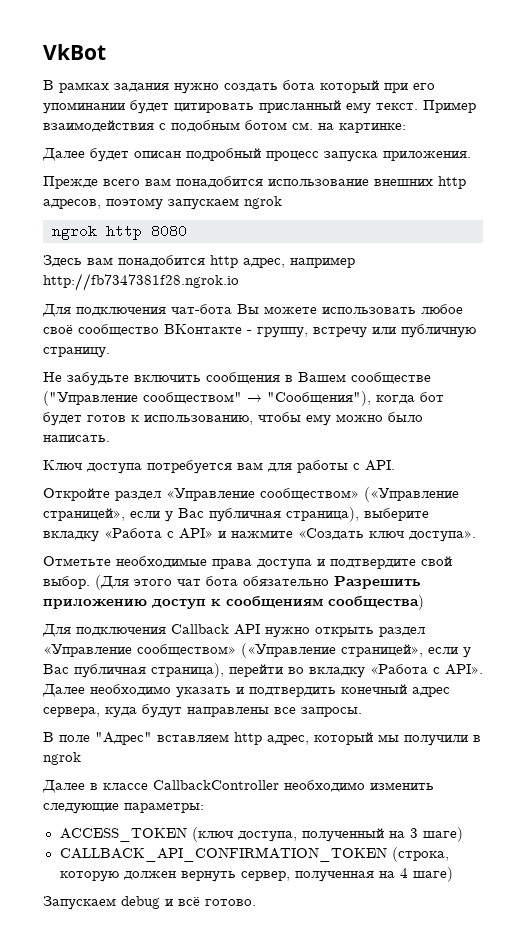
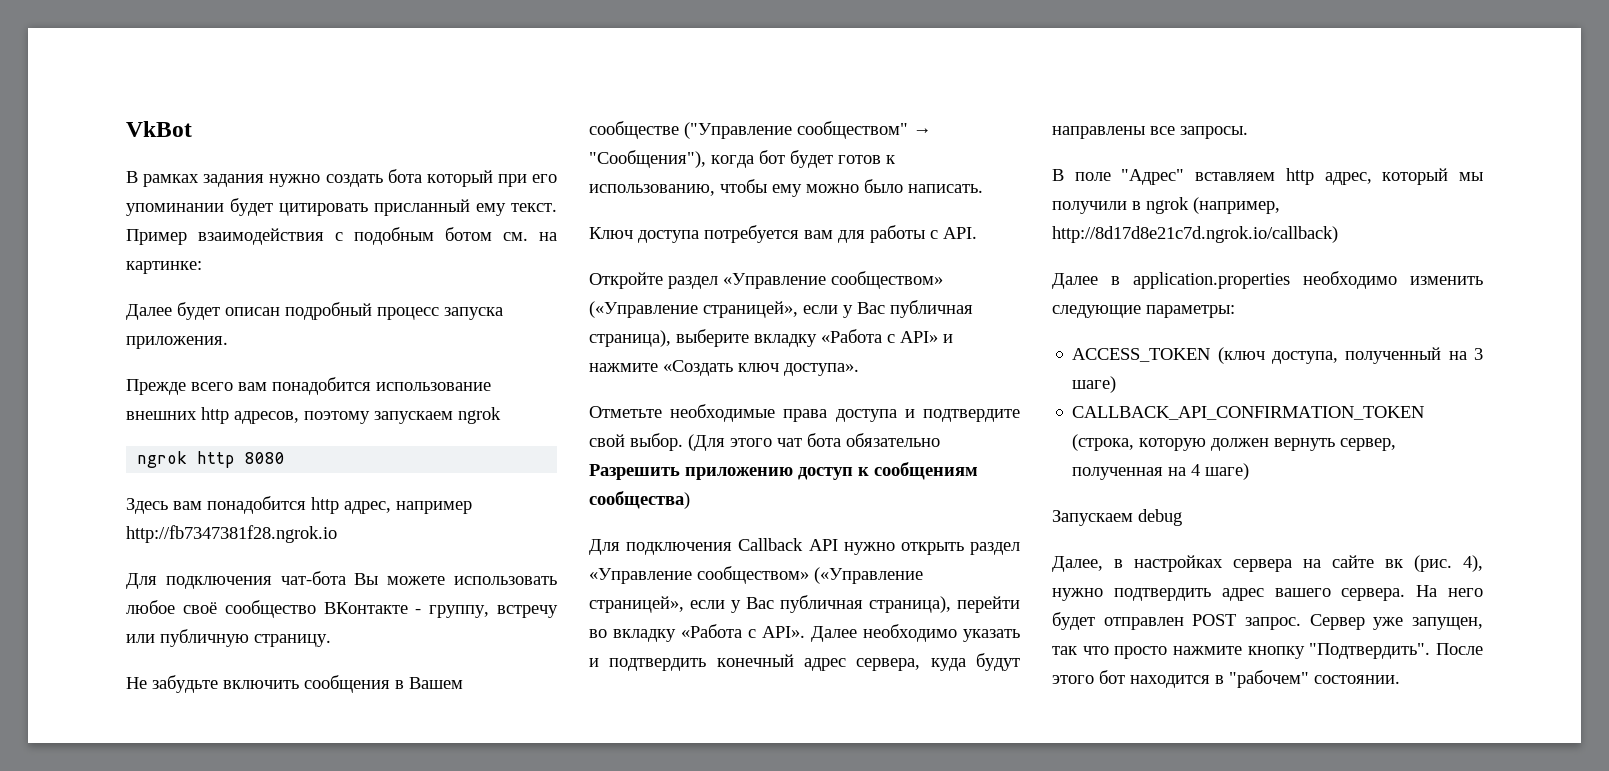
(81, 758) none -> [1193,197,1280,214] [1052,226,1338,243] (например, http://8d17d8e21c7d.ngrok.io/callback)
[103,780,279,790] классе CallbackController -> [1133,272,1290,289] application.properties
[165,897,256,906] и всё готово. -> [1052,555,1483,572] [1052,585,1483,601] [1052,612,1483,630] [1052,643,1483,659] [1052,670,1400,688] // Далее, в настройках сервера на сайте вк (рис. 4), нужно подтвердить адрес вашего сервера. На него будет отправлен POST запрос. Сервер уже запущен, так что просто нажмите кнопку "Подтвердить". После этого бот находится в "рабочем" состоянии.

